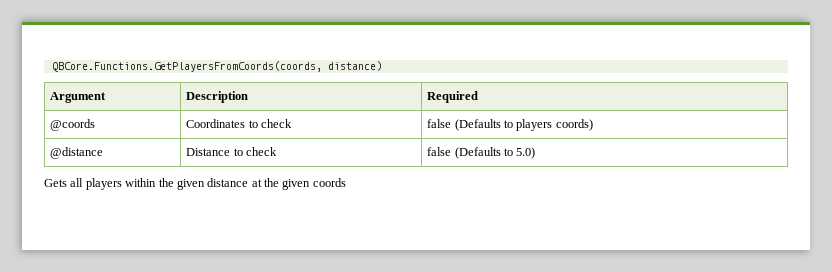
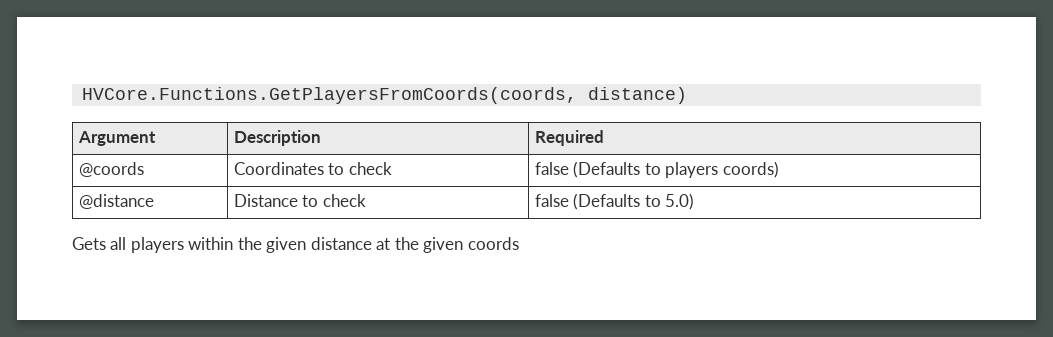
[51,61,322,72] QBCore.Functions.GetPlayersFromCoords(coords, -> [81,87,577,104] HVCore.Functions.GetPlayersFromCoords(coords,

